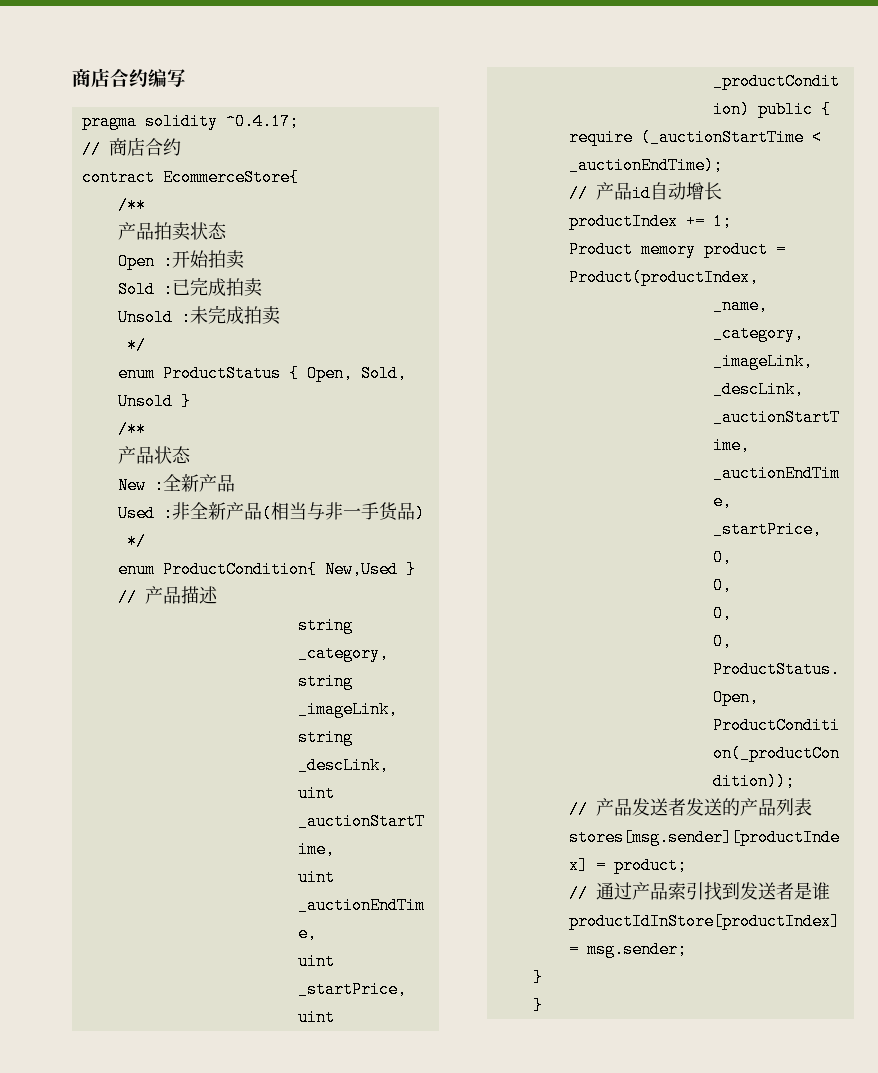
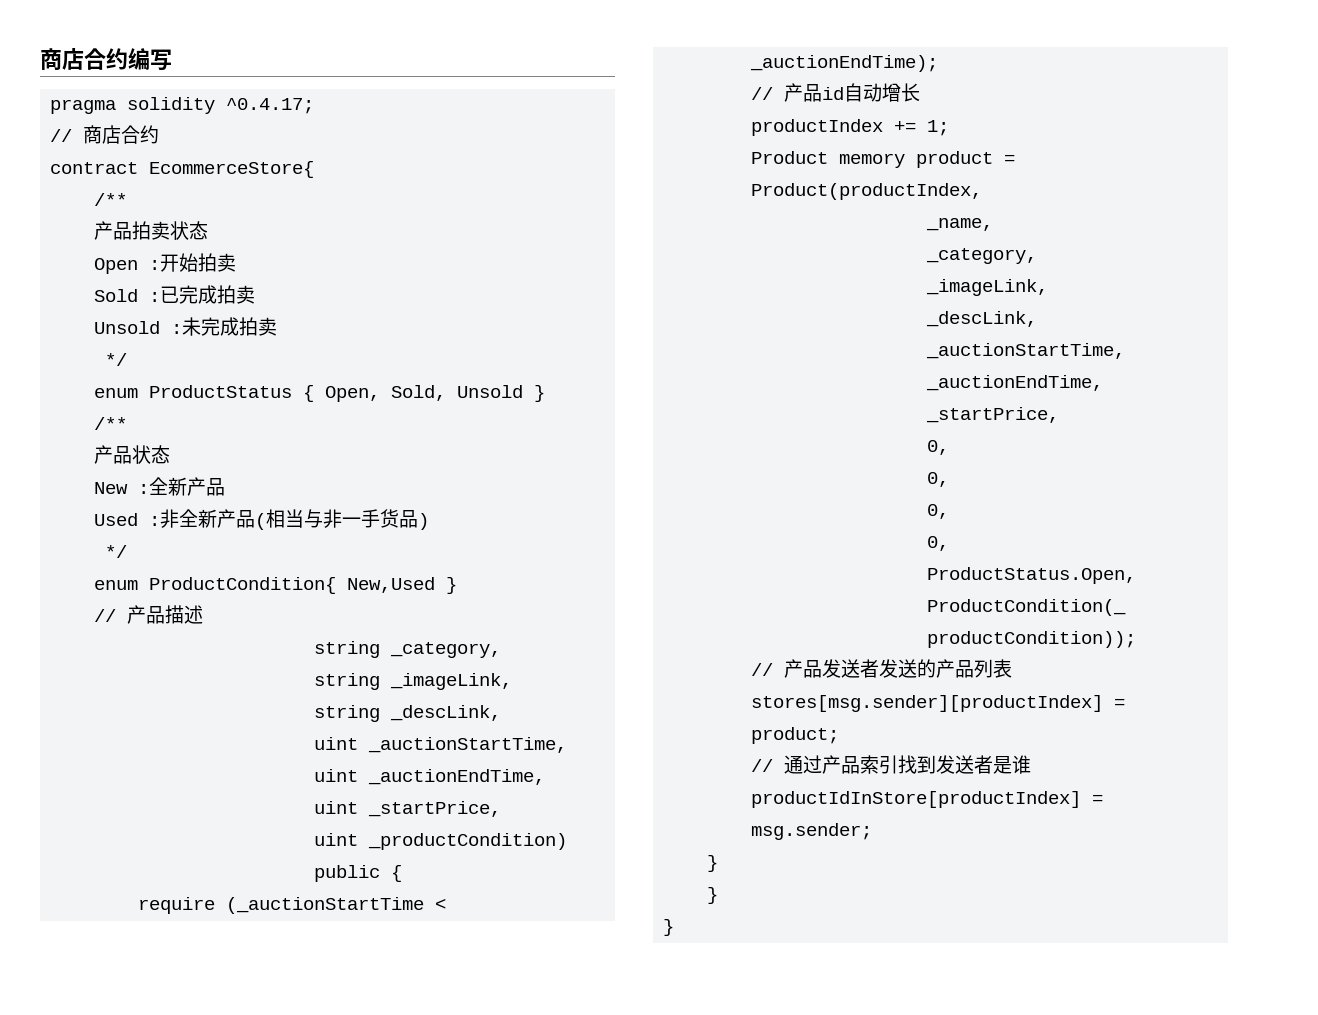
(543, 1005) none -> [663,919,675,936] // }

